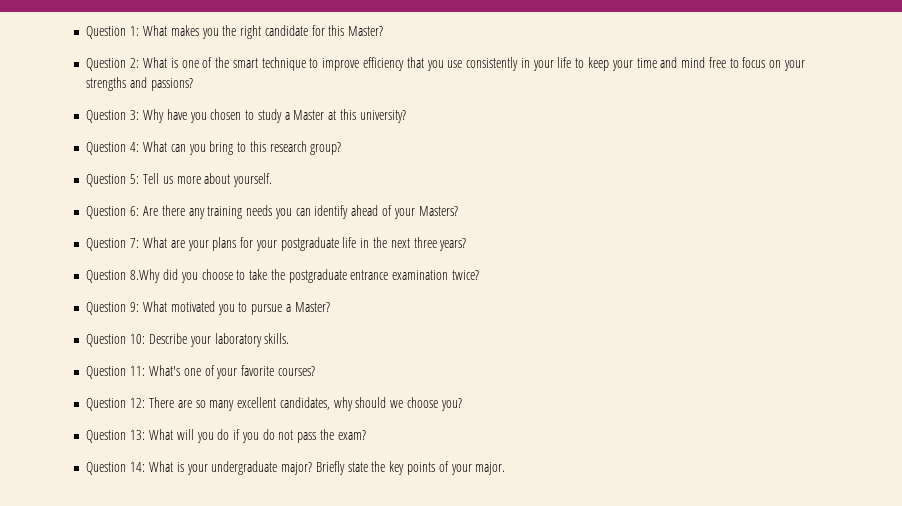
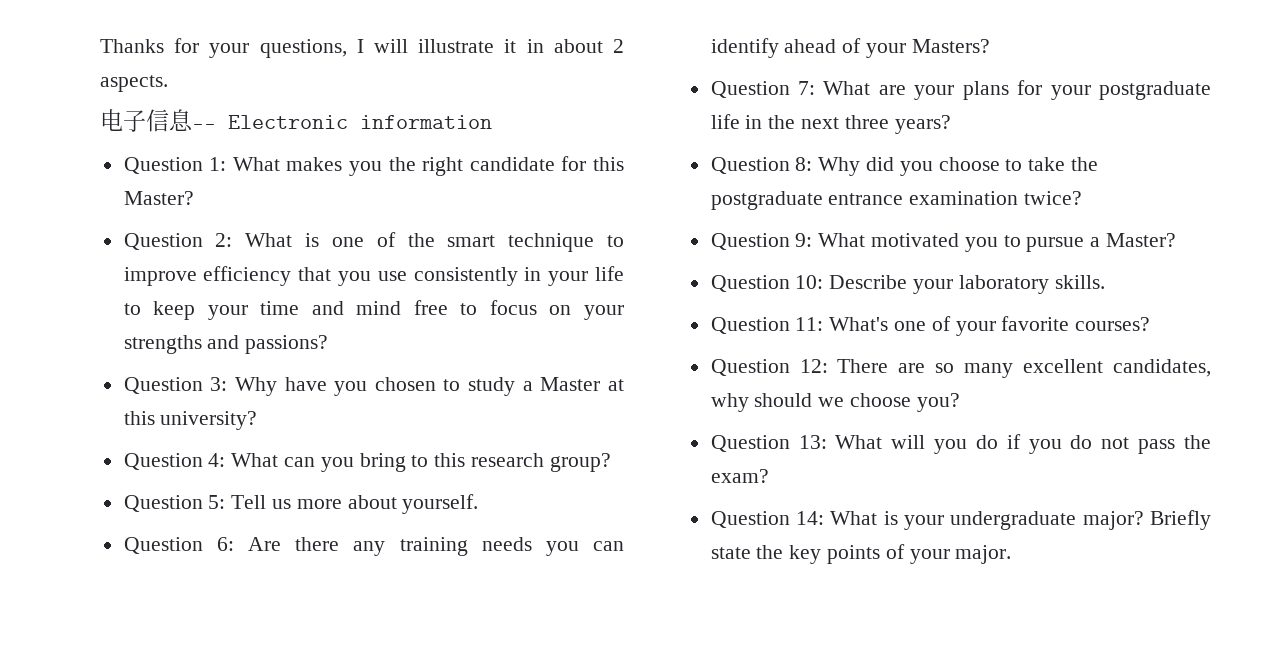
(86, 32) none -> [100,38,624,58] [100,75,168,92] [100,109,492,132] Thanks for your questions, I will illustrate it in about 2 aspects. // 电子信息-- Electronic information //
[130,269,161,283] 8.Why -> [795,157,861,176] 8: Why

